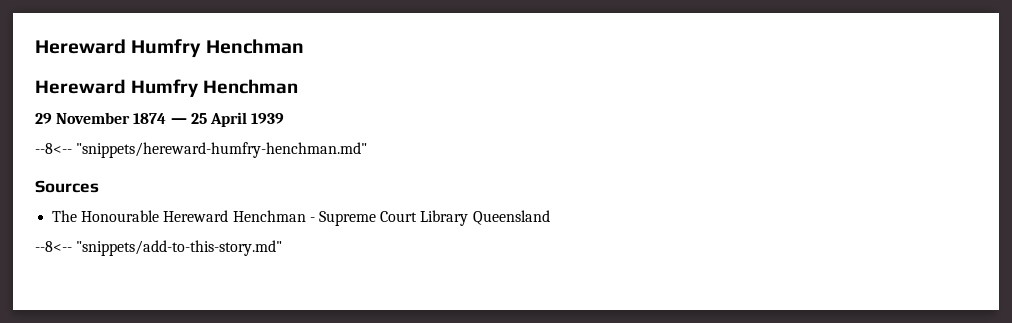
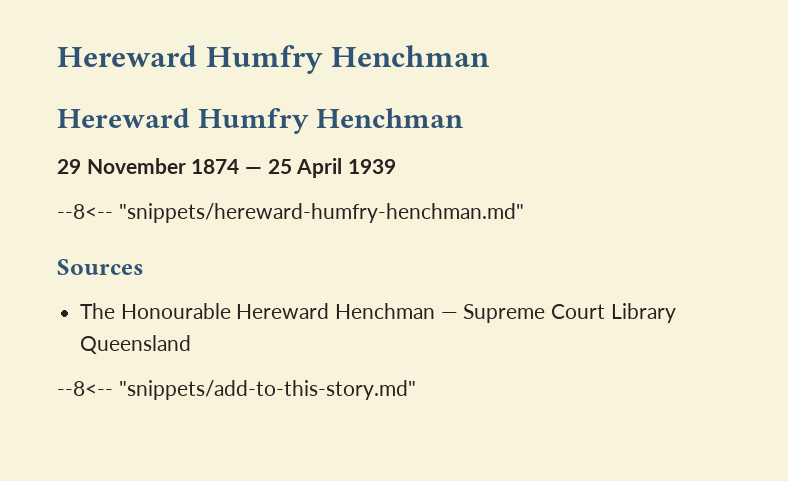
[309,217,315,222] - -> [440,312,458,319] —

